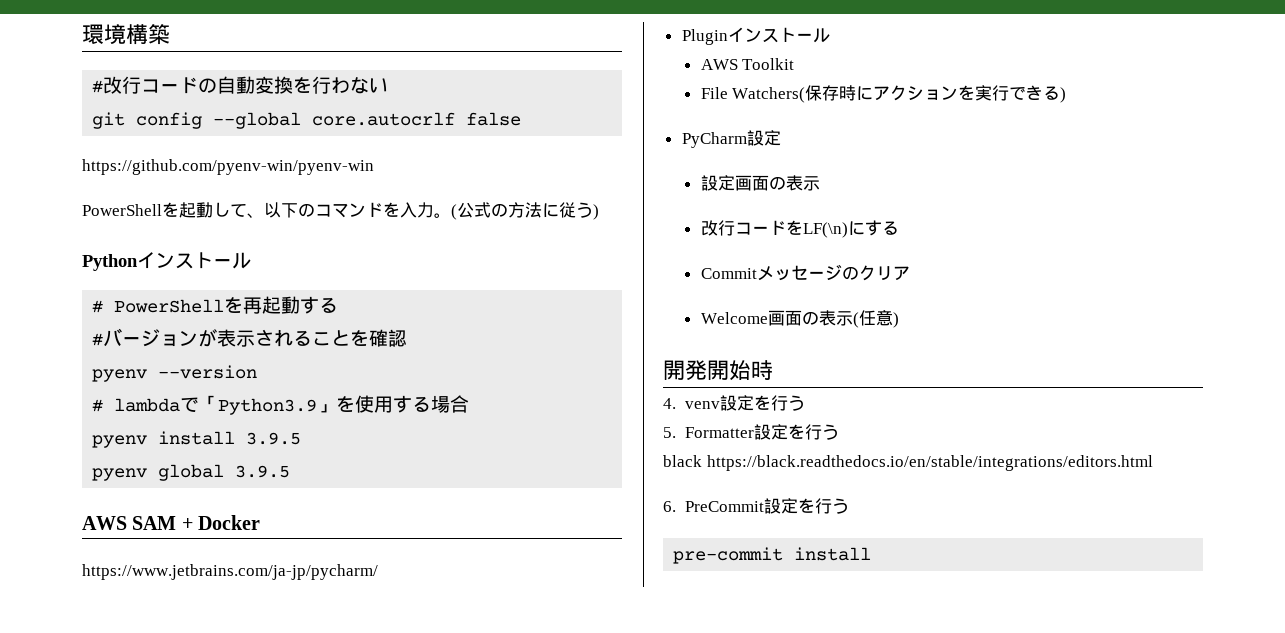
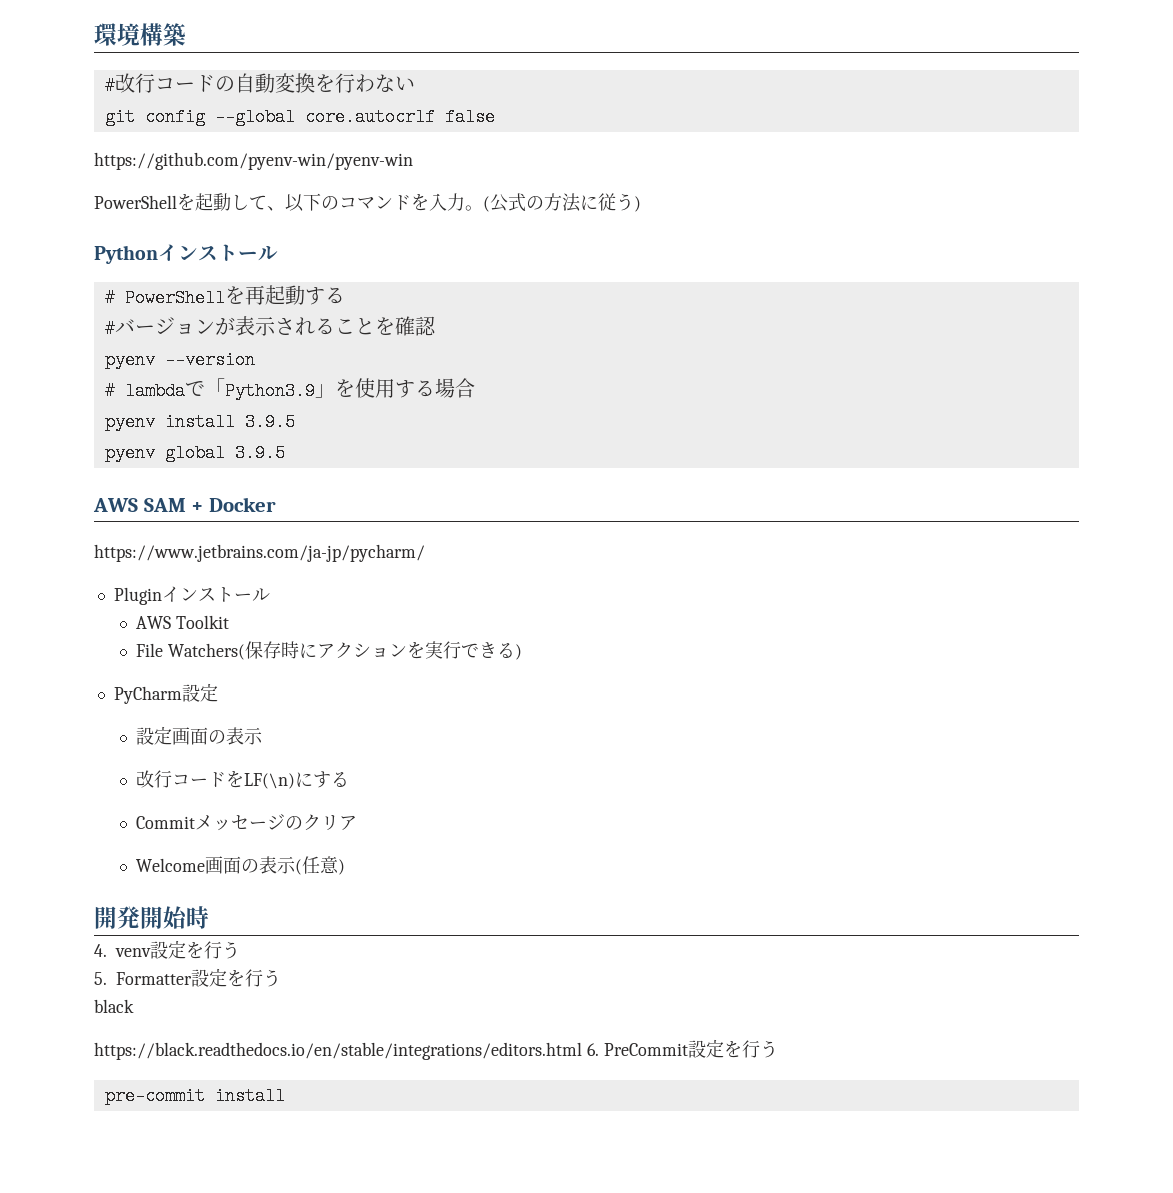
(702, 461) none -> (134, 1006) //
(1153, 463) // -> (582, 1051) none

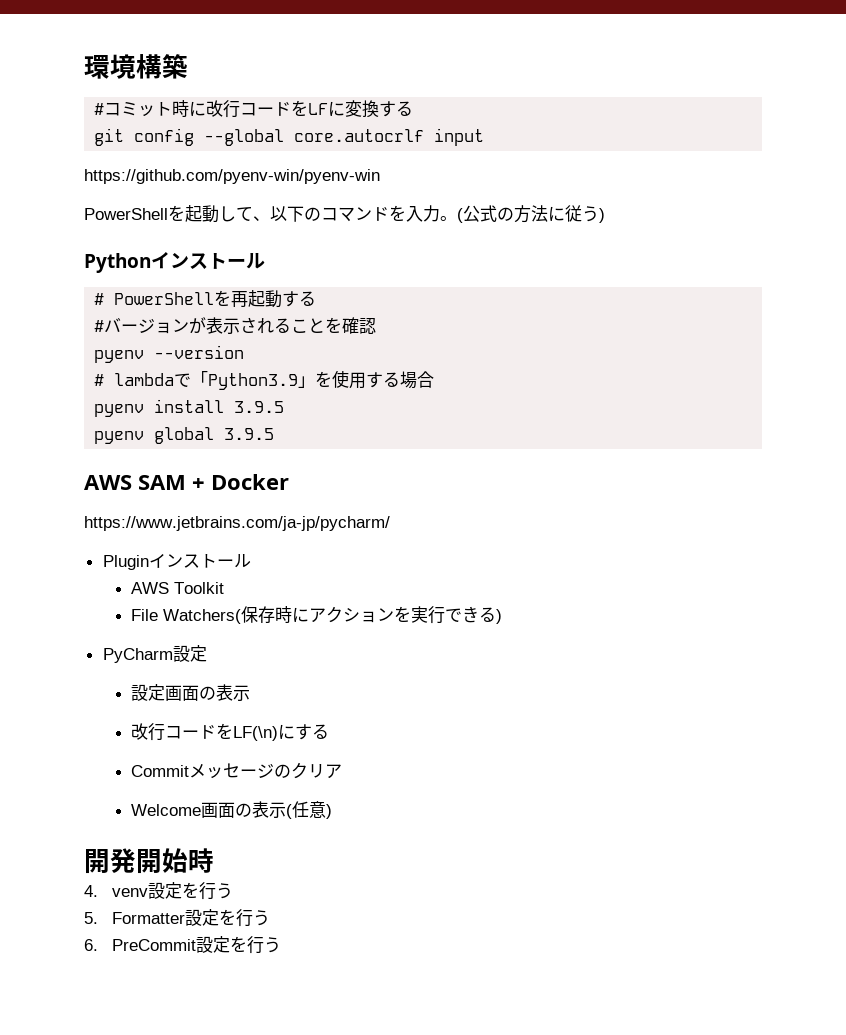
[114,73,415,93] 改行コードの自動変換を行わない -> [104,100,414,118] コミット時に改行コードをLFに変換する
[444,108,495,126] false -> [434,128,485,146] input
[94,999,134,1013] [94,1042,582,1060] black // https://black.readthedocs.io/en/stable/integrations/editors.html -> (271, 918) none
[104,1087,285,1105] // pre-commit install -> (282, 945) none

